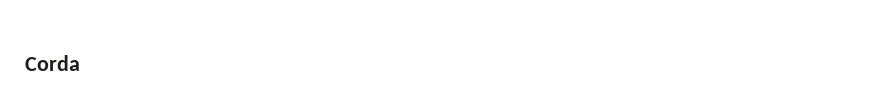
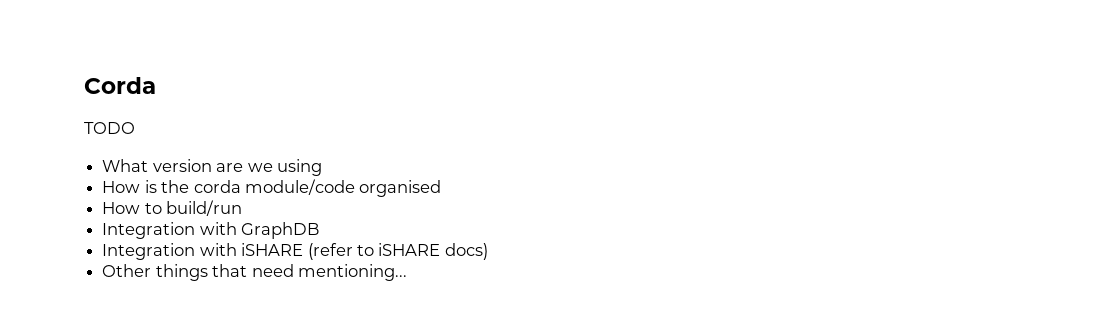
(80, 63) none -> [84,122,135,134] [102,159,322,176] [102,179,442,197] [102,200,243,216] [102,222,320,239] [102,243,488,260] [102,264,407,281] // TODO // What version are we using // How is the corda module/code organised // How to build/run // Integration with GraphDB // Integration with iSHARE (refer to iSHARE docs) // Other things that need mentioning...

